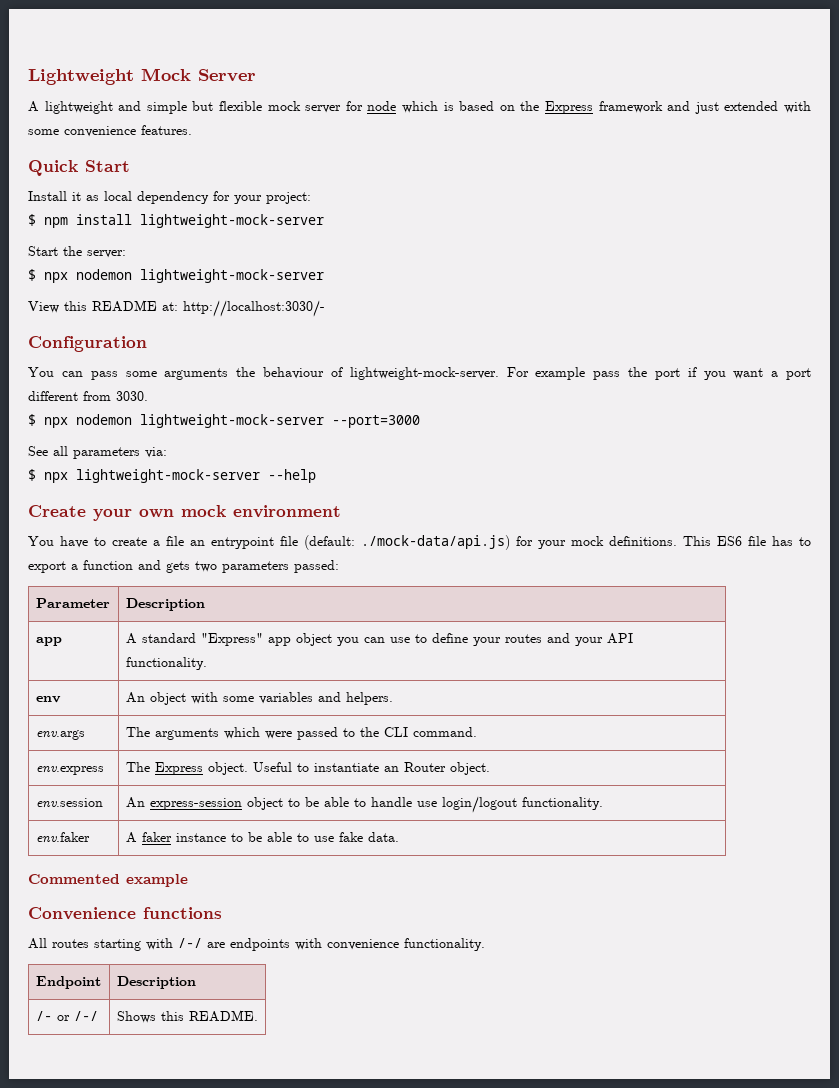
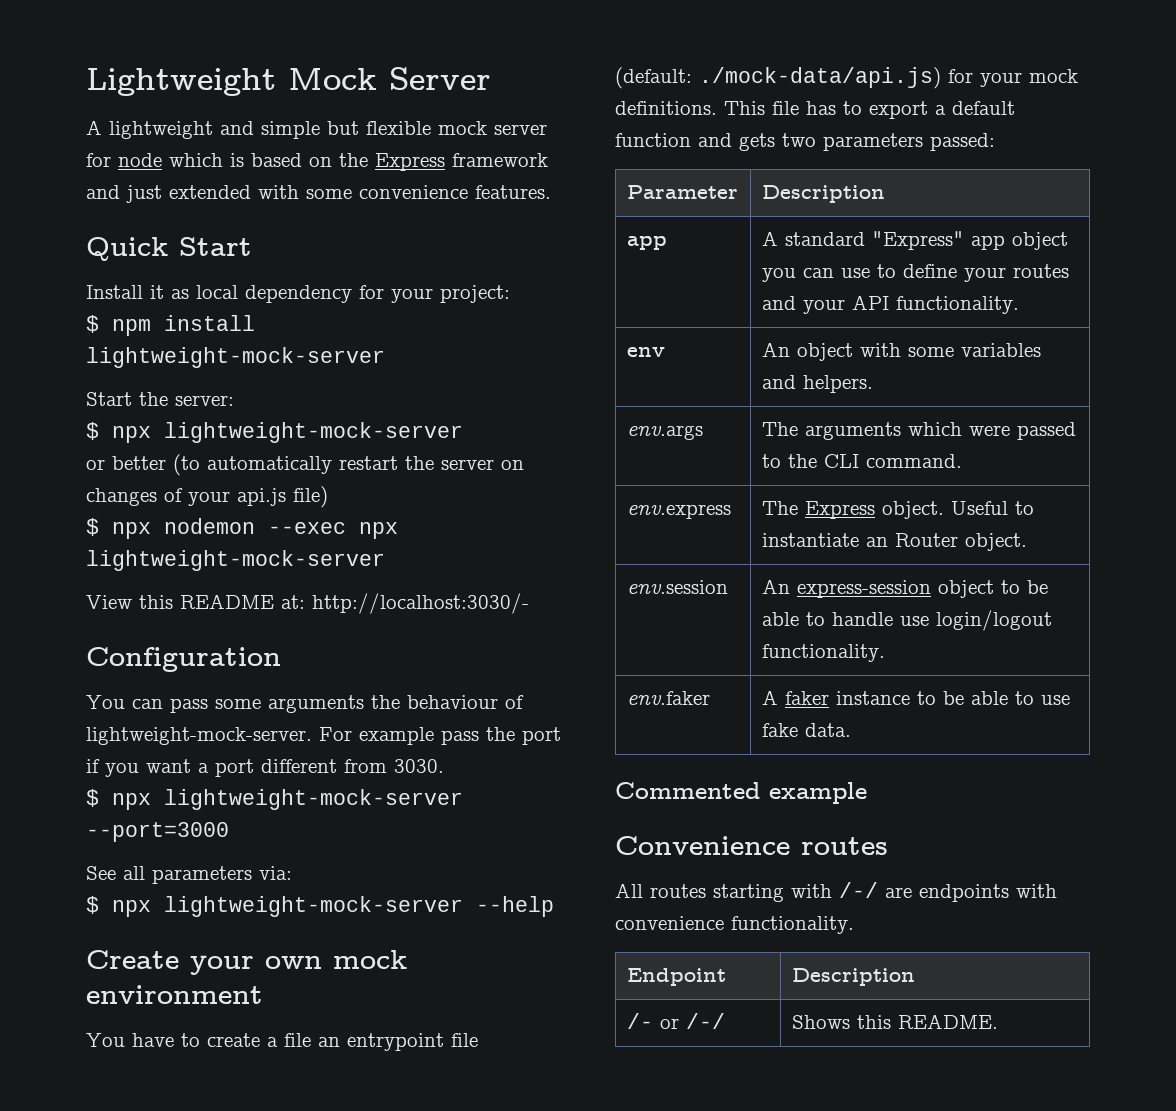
[28,269,132,283] // $ npx nodemon -> [86,422,463,443] [86,454,524,476] [86,486,328,508] [86,518,398,539] // $ npx lightweight-mock-server // or better (to automatically restart the server on changes of your api.js file) // $ npx nodemon --exec npx
[76,414,132,425] nodemon -> (151, 801) none
[717,536,742,546] ES6 -> (765, 108) none
(78, 567) none -> [952,101,1015,115] default
[143,907,222,919] functions -> [801,837,888,855] routes

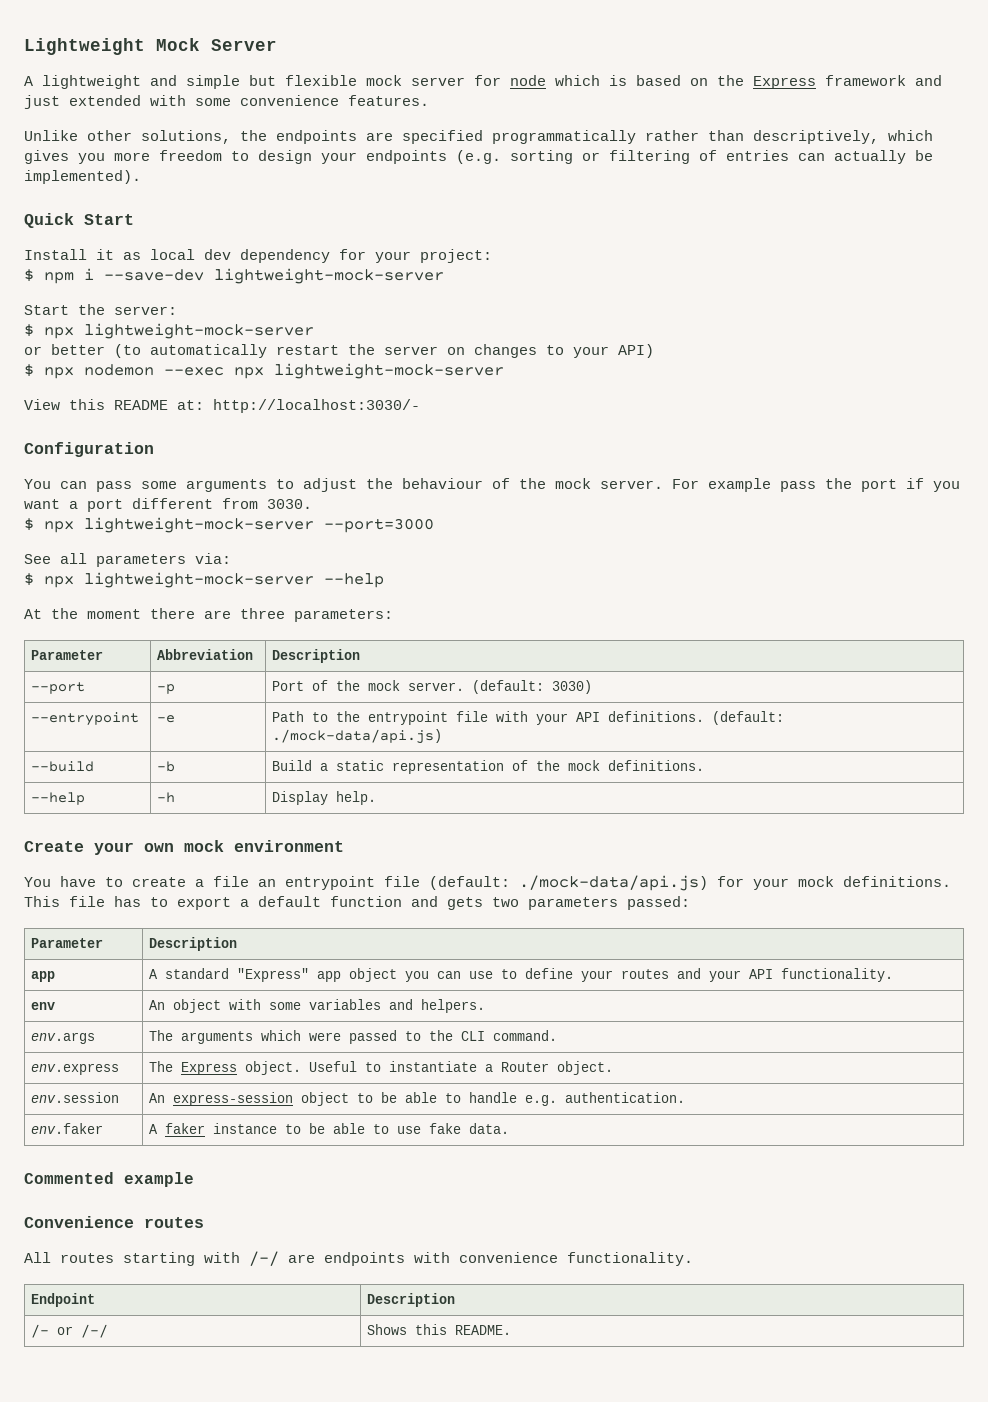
(551, 192) none -> [24,130,933,144] [24,150,933,164] [24,170,141,184] // Unlike other solutions, the endpoints are specified programmatically rather than descriptively, which gives you more freedom to design your endpoints (e.g. sorting or filtering of entries can actually be implemented).
(238, 292) none -> [204,249,231,260] dev
[164,315,255,331] install -> [84,268,204,281] i --save-dev
[164,486,328,508] of your api.js file) -> [546,344,654,358] to your API)
(364, 704) none -> [276,478,357,492] to adjust
[86,727,312,745] lightweight-mock-server. -> [519,478,663,489] the mock server.
(554, 906) none -> [24,608,393,622] [30,650,103,660] [156,649,253,660] [271,649,360,663] [30,682,85,694] [156,684,175,694] [271,680,592,694] [30,712,139,726] [156,715,175,723] [271,711,784,725] [271,729,442,744] [30,761,94,772] [156,761,175,772] [271,760,704,774] [30,792,85,805] [156,792,175,803] [271,791,376,805] // At the moment there are three parameters: // Parameter | Abbreviation | Description // --port | -p | Port of the mock server. (default: 3030) // --entrypoint | -e | Path to the entrypoint file with your API definitions. (default: ./mock-data/api.js) // --build | -b | Build a static representation of the mock definitions. // --help | -h | Display help.
[865,537,888,547] an -> [484,1064,493,1072] a
[899,610,1052,631] [761,644,885,662] use login/logout functionality. -> [524,1092,685,1106] e.g. authentication.

